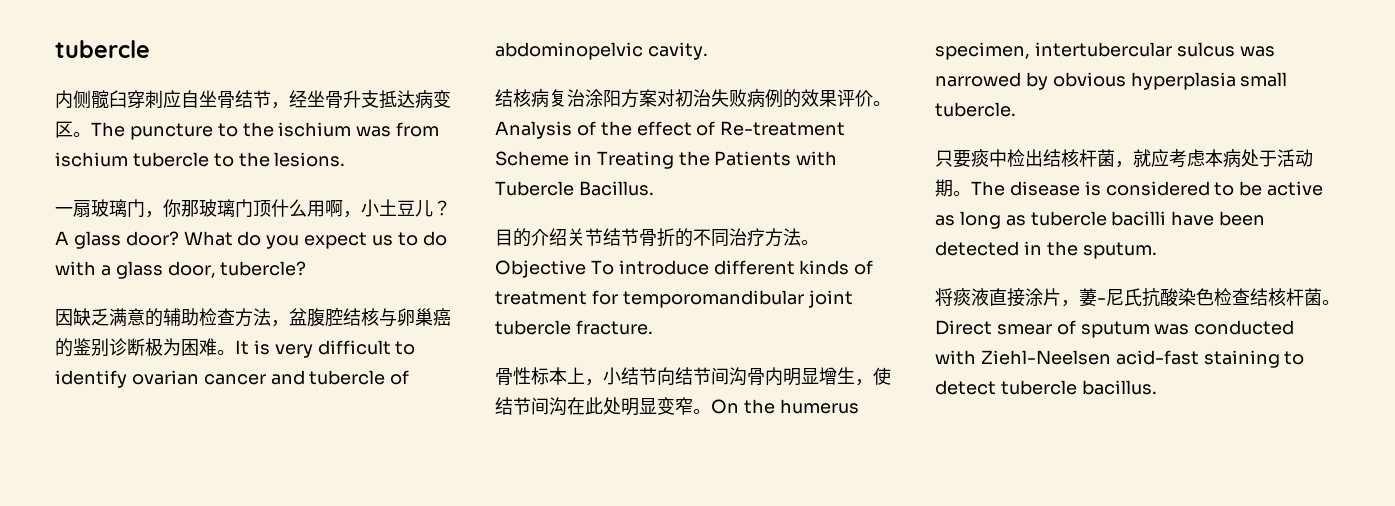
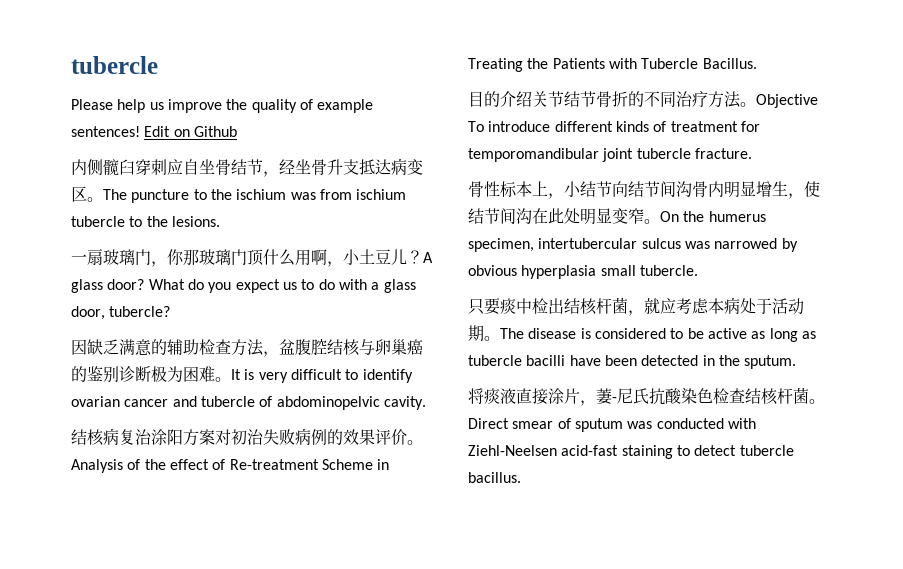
[55,40,150,58] tubercle -> [71,56,158,74] [71,99,374,113] [71,126,237,137] tubercle // Please help us improve the quality of example sentences! Edit on Github

